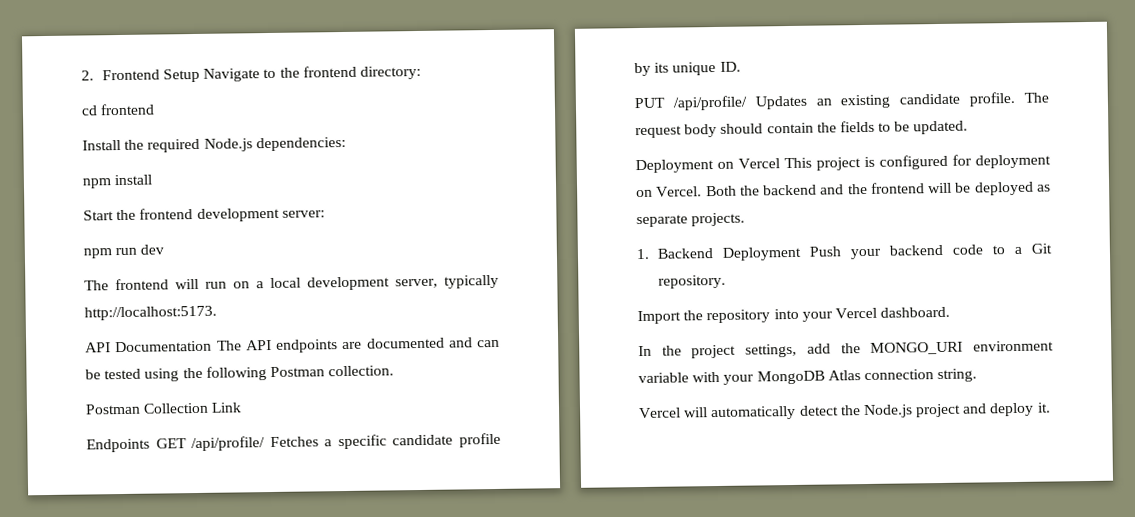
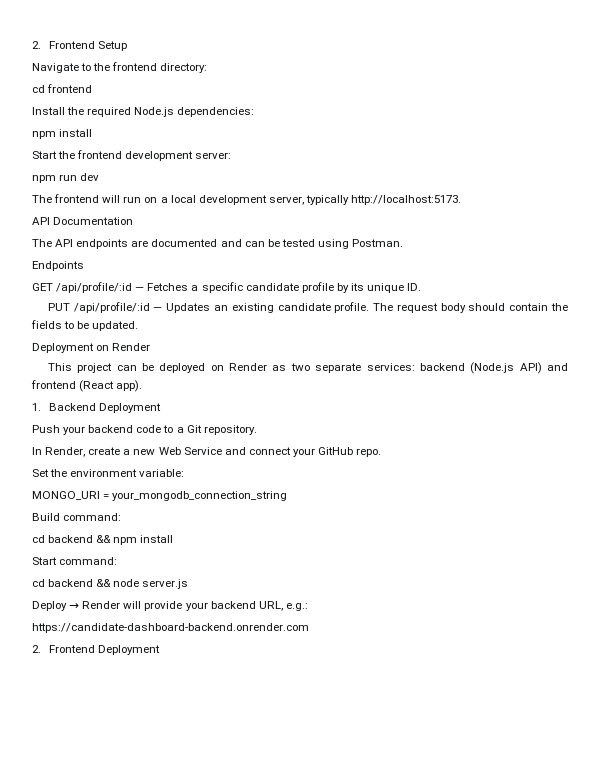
(201, 75) none -> (127, 46) //
(213, 346) none -> (134, 221) //
[182,365,395,381] [85,402,243,415] [86,436,266,453] the following Postman collection. // Postman Collection Link // Endpoints GET /api/profile/ -> [352,239,404,247] [32,261,84,271] [32,282,145,293] Postman. // Endpoints // GET /api/profile/:id —
[672,95,748,111] /api/profile/ -> [73,302,163,313] /api/profile/:id —
[738,158,780,169] Vercel -> [112,343,151,351] Render //
[864,154,1051,170] [636,181,1051,198] [636,212,746,228] is configured for deployment on Vercel. Both the backend and the frontend will be deployed as separate projects. -> [116,362,568,374] [31,380,143,392] can be deployed on Render as two separate services: backend (Node.js API) and frontend (React app).
(802, 253) none -> (161, 408) //
[637,306,951,325] [638,340,1054,359] [638,368,978,385] [639,402,1051,421] Import the repository into your Vercel dashboard. // In the project settings, add the MONGO_URI environment variable with your MongoDB Atlas connection string. // Vercel will automatically detect the Node.js project and deploy it. -> [32,447,382,457] [32,469,185,477] [32,491,288,501] [32,513,122,521] [32,535,174,545] [32,557,118,565] [32,579,189,589] [32,601,308,611] [32,623,309,633] [32,645,160,655] In Render, create a new Web Service and connect your GitHub repo. // Set the environment variable: // MONGO_URI = your_mongodb_connection_string // Build command: // cd backend && npm install // Start command: // cd backend && node server.js // Deploy → Render will provide your backend URL, e.g.: // https://candidate-dashboard-backend.onrender.com // 2. Frontend Deployment

